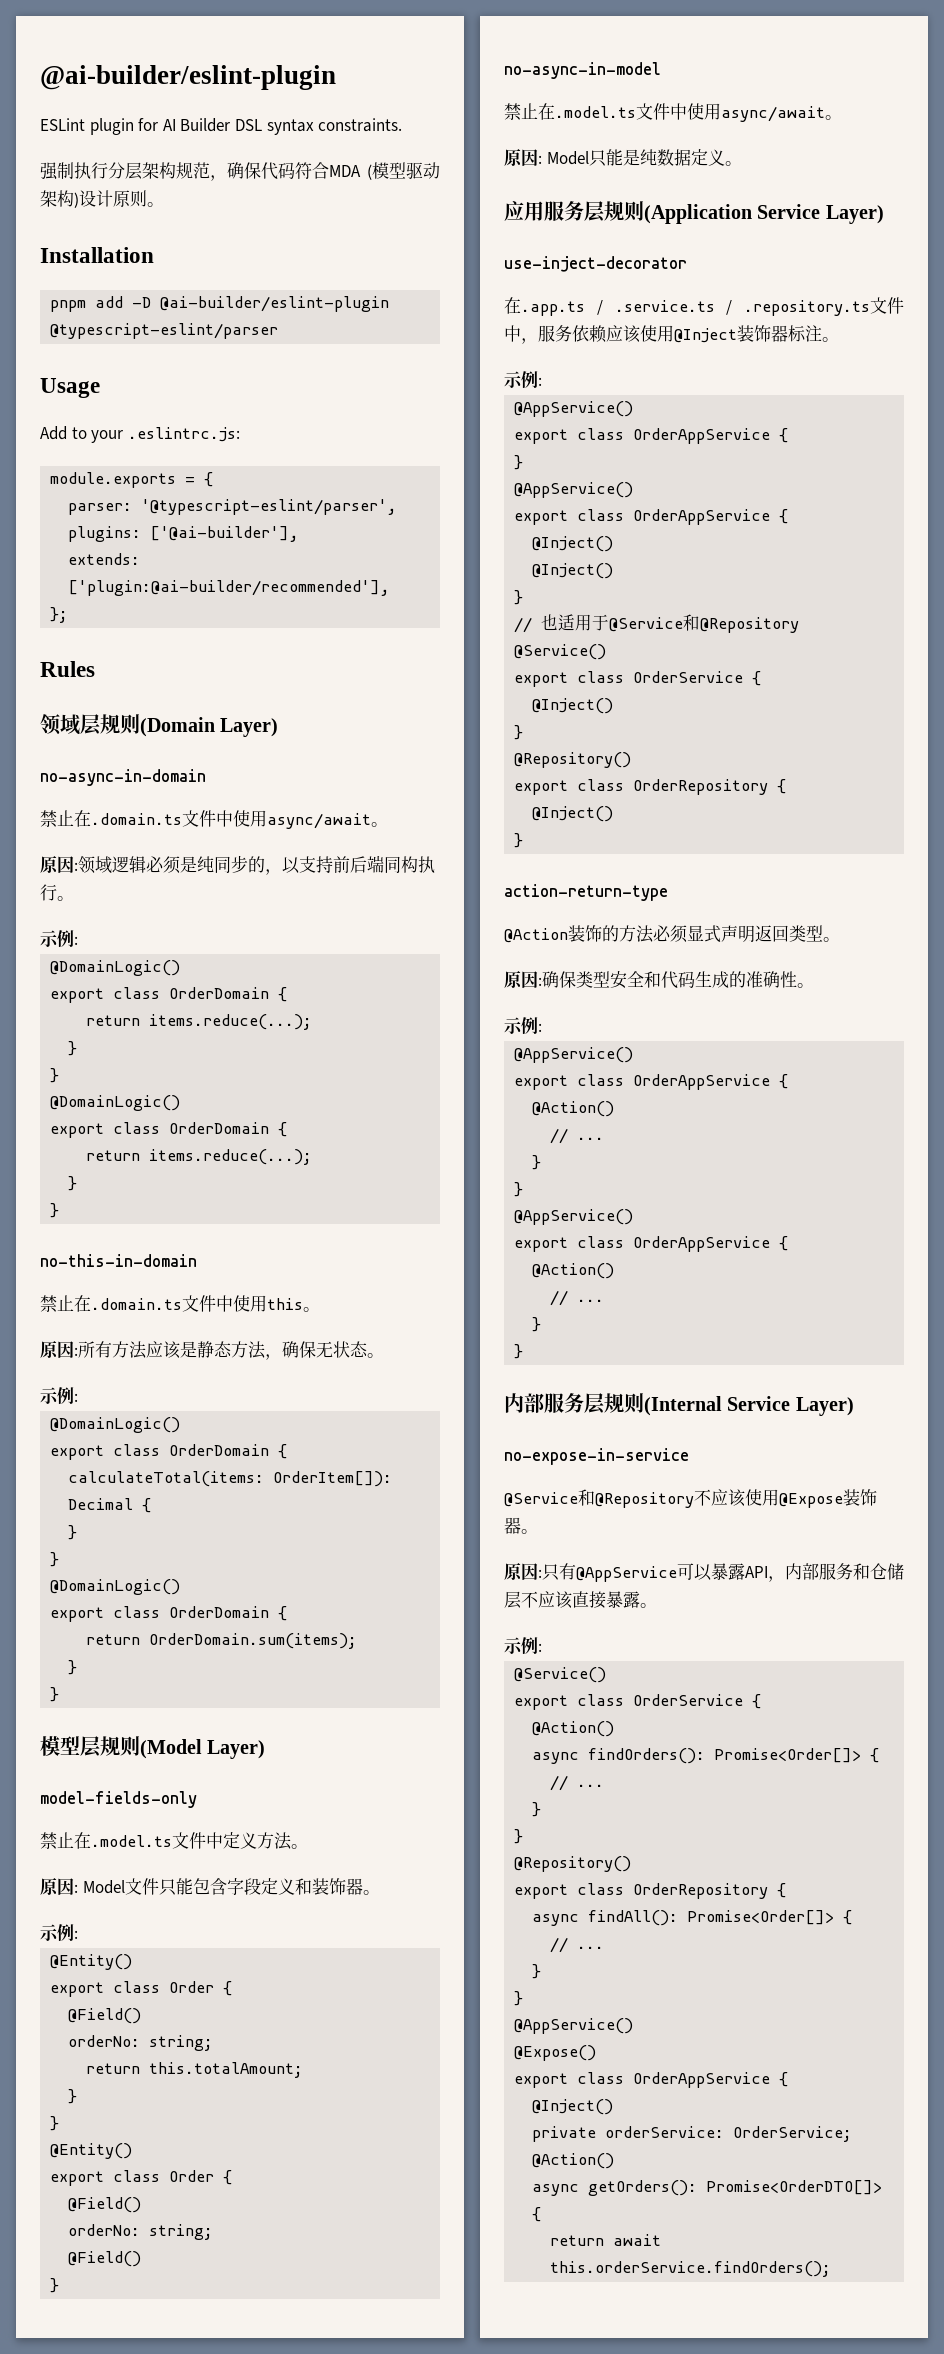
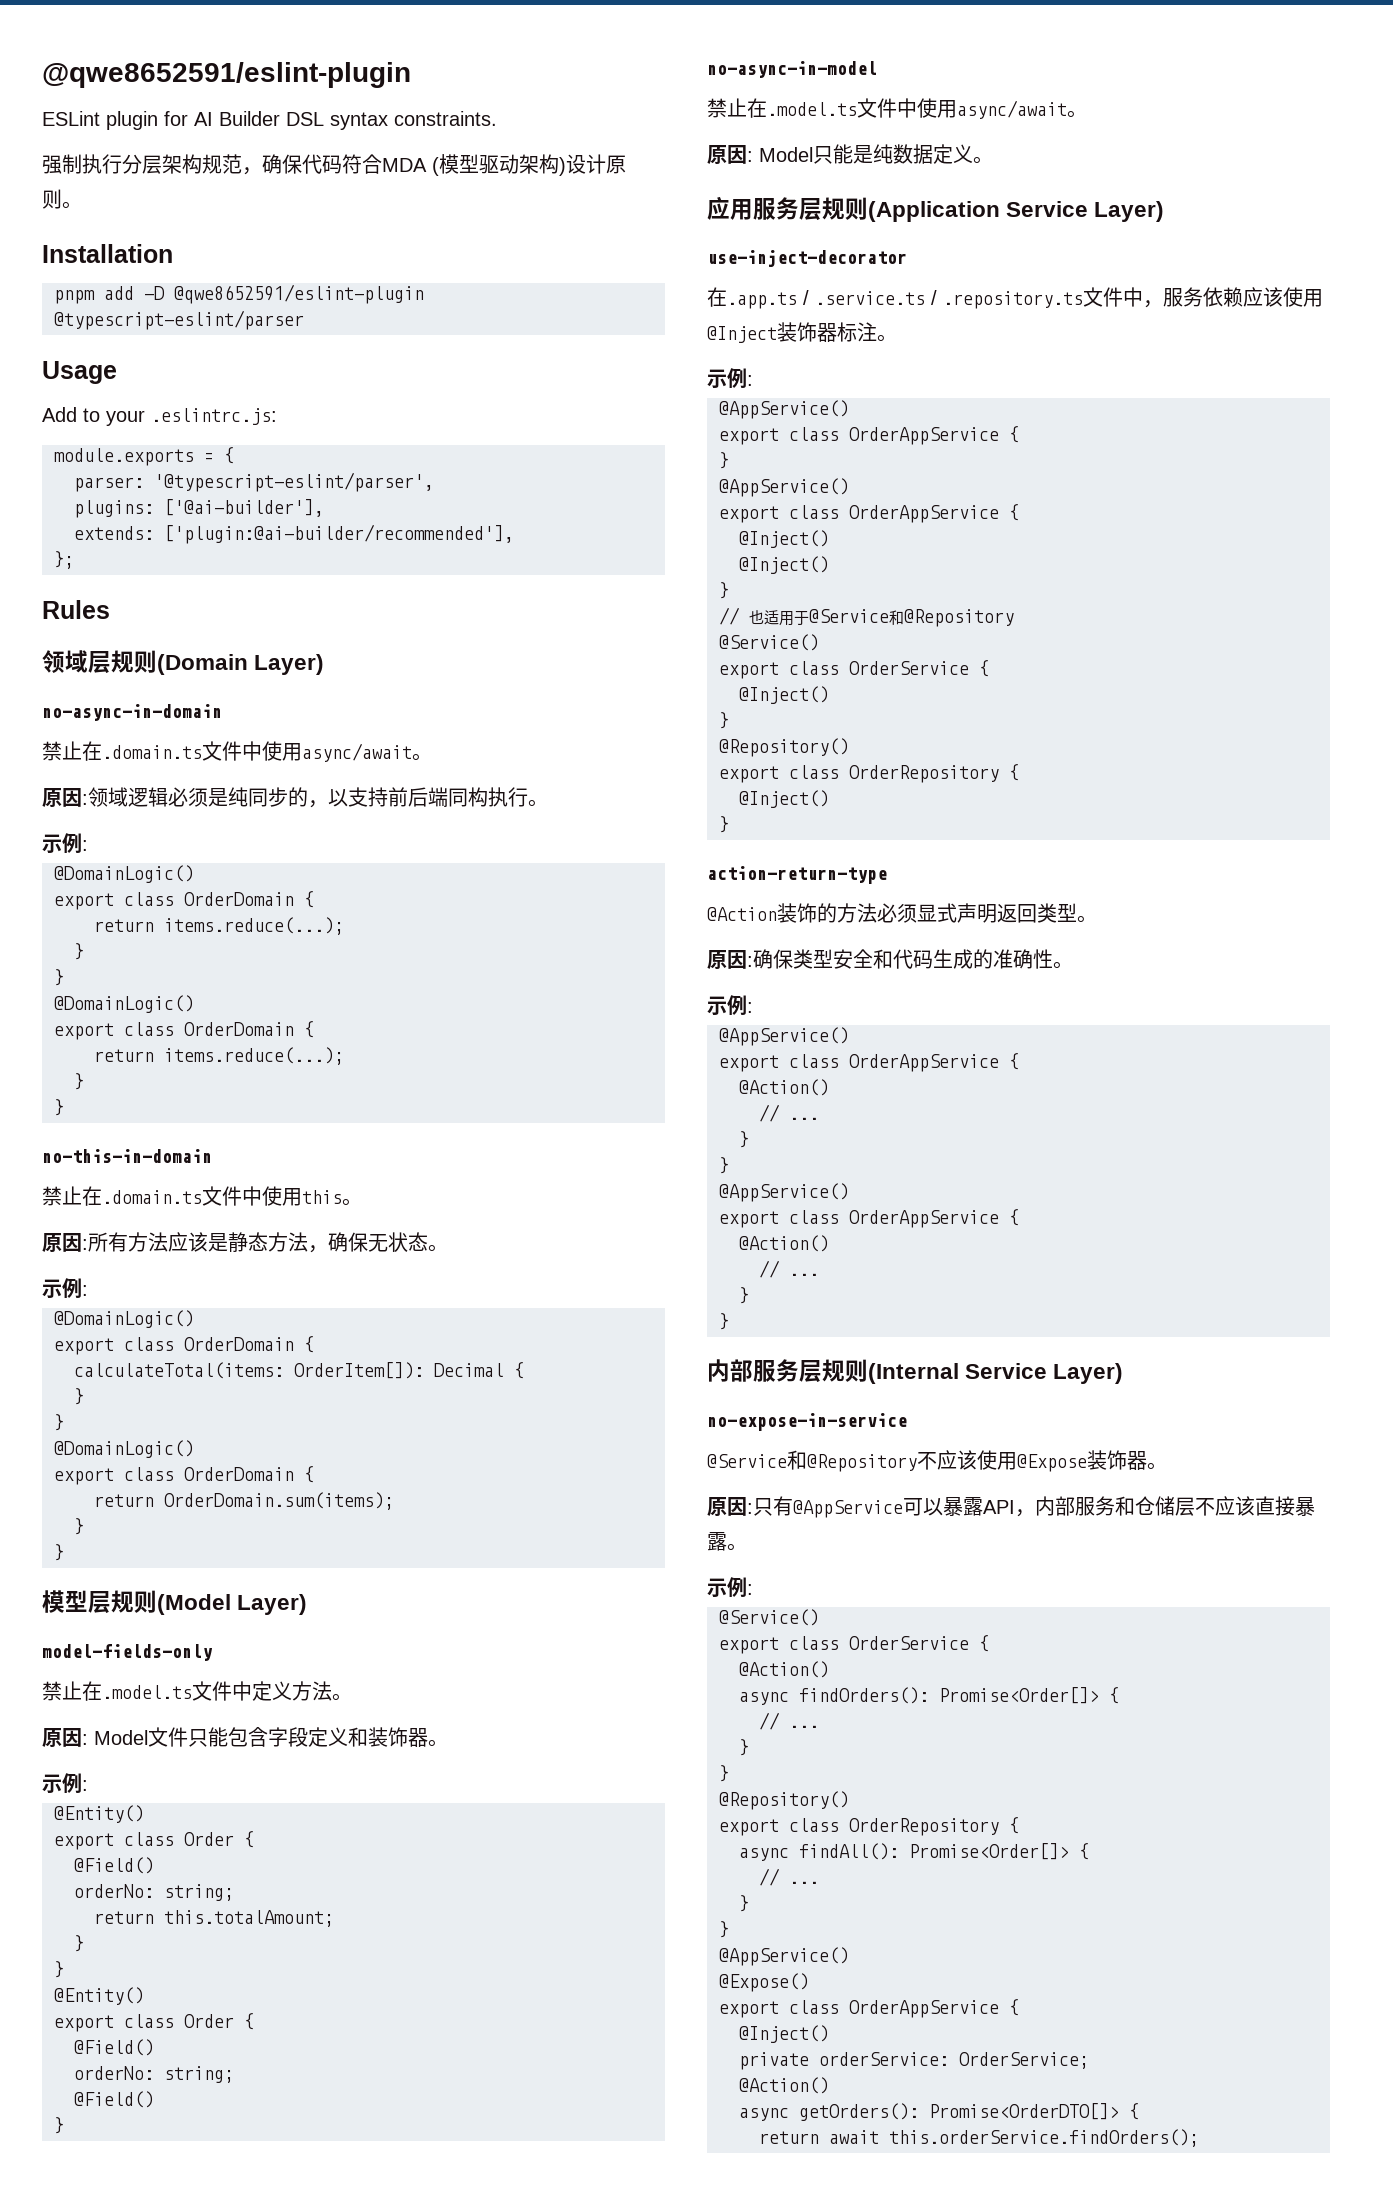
[40,65,336,90] @ai-builder/eslint-plugin -> [42,62,411,88] @qwe8652591/eslint-plugin
[160,296,390,312] @ai-builder/eslint-plugin -> [174,284,424,304] @qwe8652591/eslint-plugin

